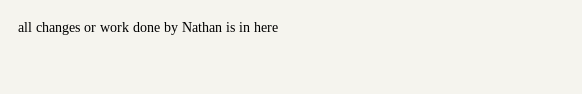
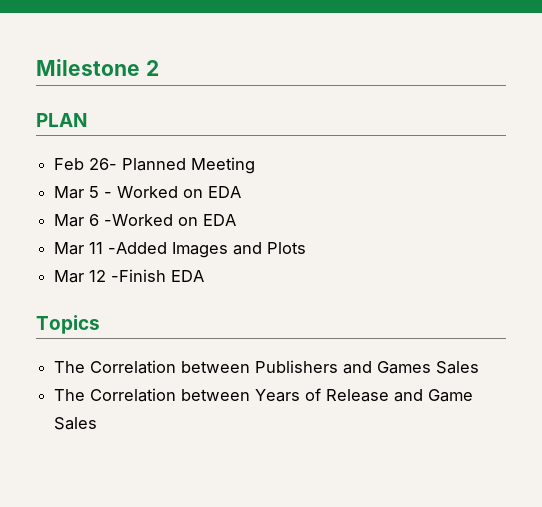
[18,22,278,35] all changes or work done by Nathan is in here -> [36,59,159,76] [36,113,87,127] [54,157,256,174] [54,186,242,199] [54,214,237,227] [54,242,307,258] [54,269,205,283] [36,315,100,334] [54,360,480,374] [54,388,474,402] [54,417,98,430] Milestone 2 // PLAN // Feb 26- Planned Meeting // Mar 5 - Worked on EDA // Mar 6 -Worked on EDA // Mar 11 -Added Images and Plots // Mar 12 -Finish EDA // Topics // The Correlation between Publishers and Games Sales // The Correlation between Years of Release and Game Sales

